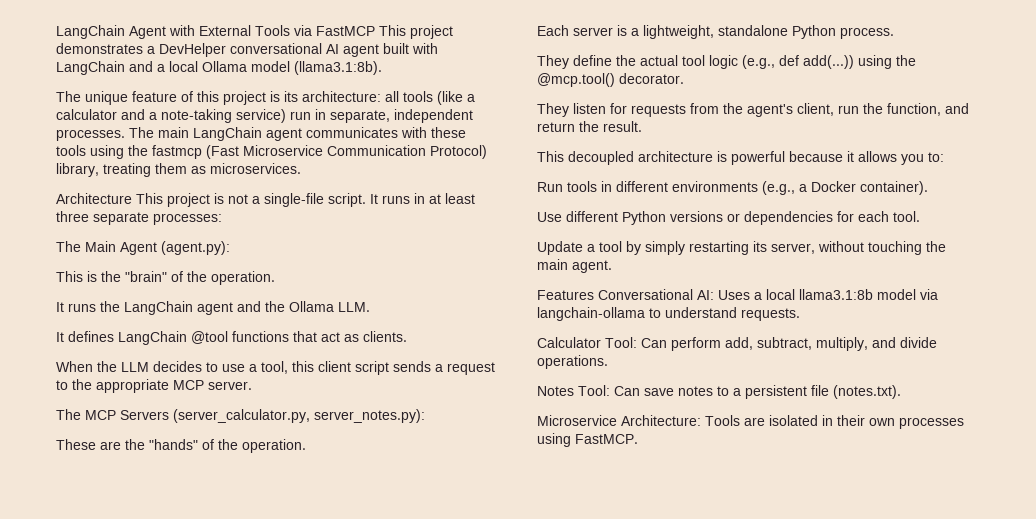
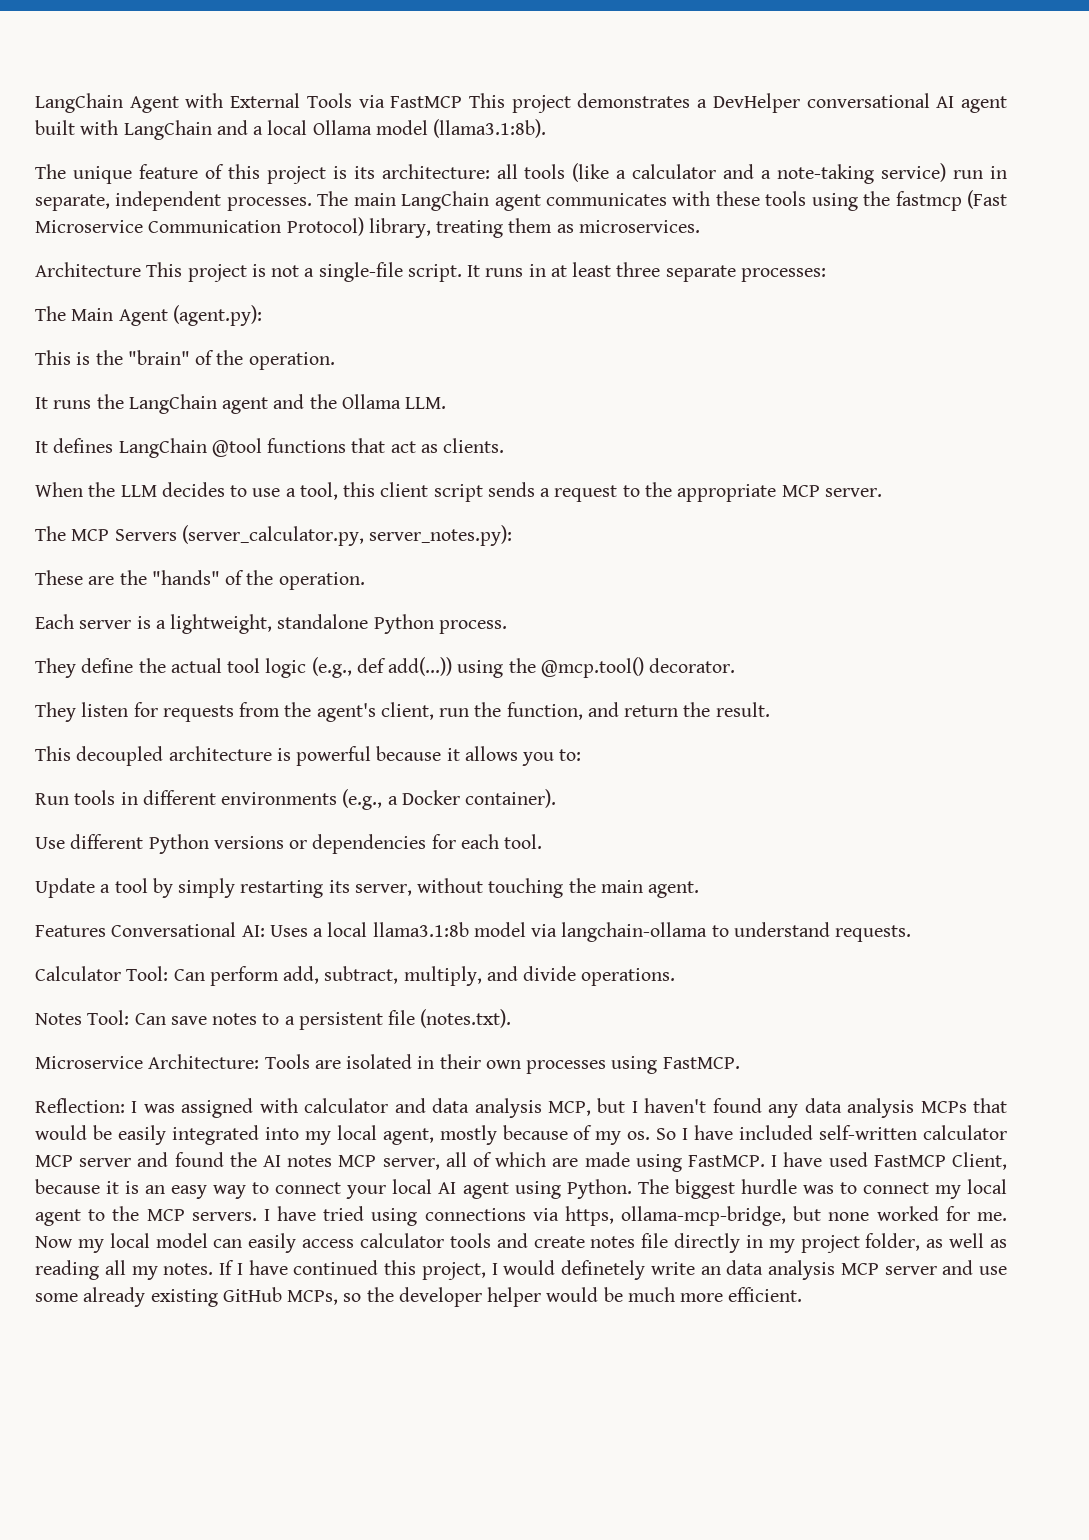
(638, 439) none -> [35,1098,1008,1118] [35,1125,1008,1145] [35,1152,1008,1172] [35,1179,1007,1199] [35,1206,1007,1226] [35,1233,1008,1253] [35,1260,1007,1280] [35,1287,803,1307] // Reflection: I was assigned with calculator and data analysis MCP, but I haven't found any data analysis MCPs that would be easily integrated into my local agent, mostly because of my os. So I have included self-written calculator MCP server and found the AI notes MCP server, all of which are made using FastMCP. I have used FastMCP Client, because it is an easy way to connect your local AI agent using Python. The biggest hurdle was to connect my local agent to the MCP servers. I have tried using connections via https, ollama-mcp-bridge, but none worked for me. Now my local model can easily access calculator tools and create notes file directly in my project folder, as well as reading all my notes. If I have continued this project, I would definetely write an data analysis MCP server and use some already existing GitHub MCPs, so the developer helper would be much more efficient.

